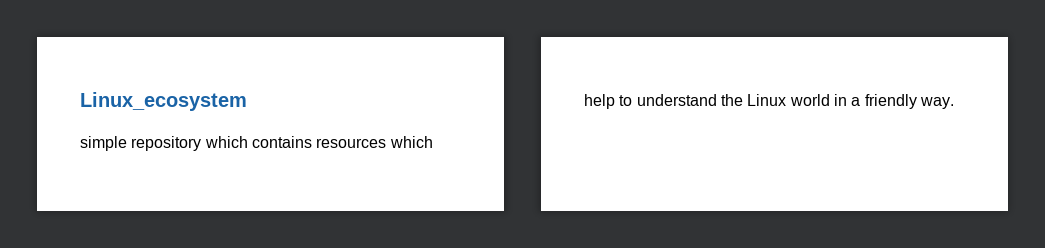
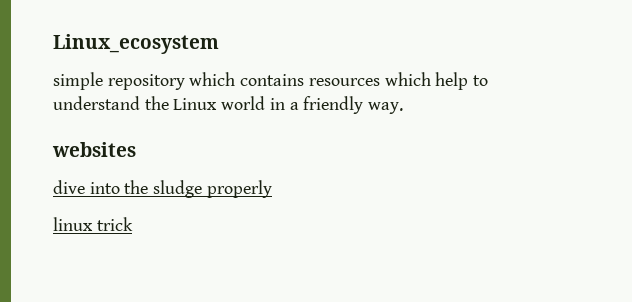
(954, 103) none -> [52,142,136,157] [53,180,272,198] [53,217,133,231] // websites // dive into the sludge properly // linux trick

